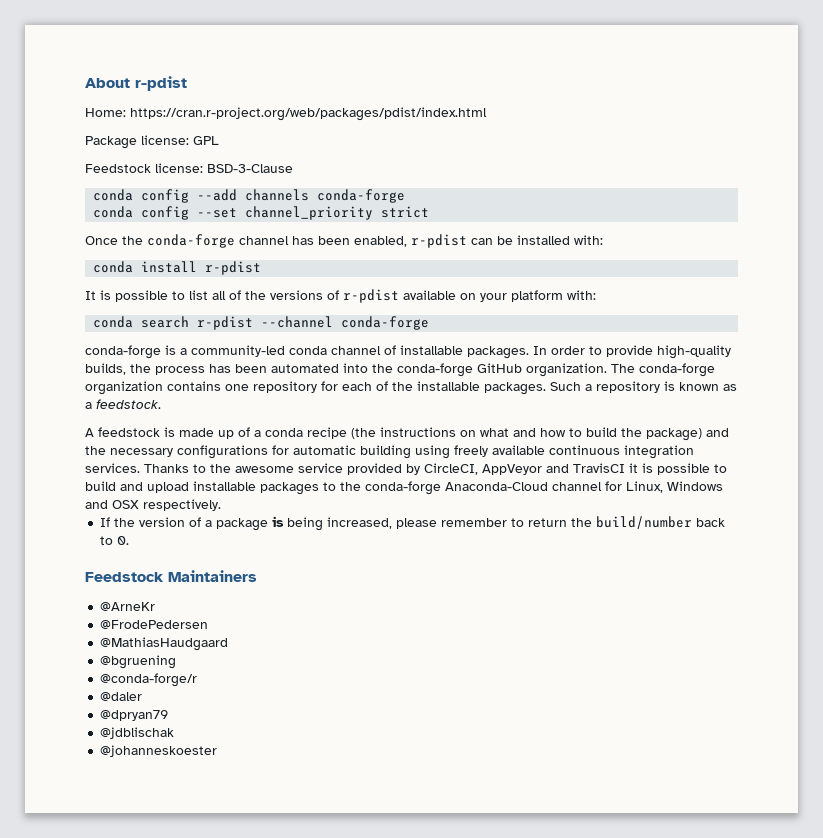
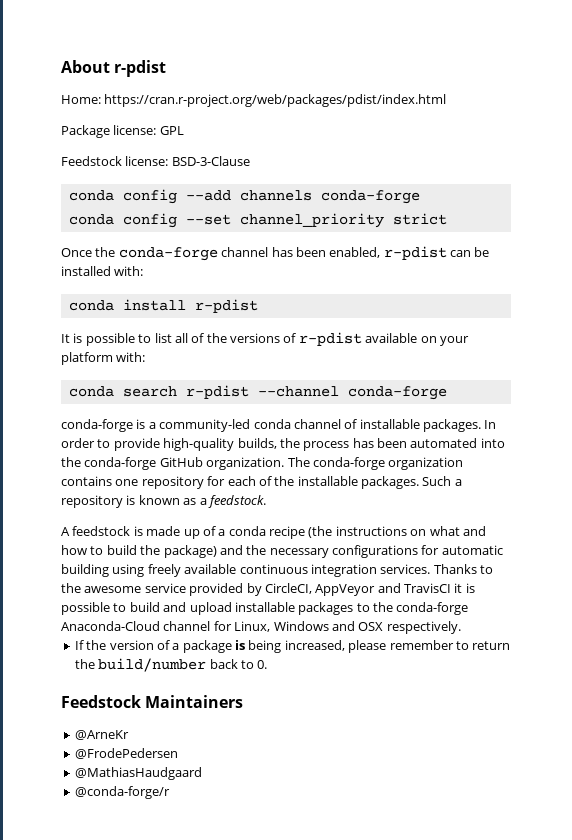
[100,655,177,669] // @bgruening -> (202, 773) none
[100,692,143,701] [100,710,169,721] [100,727,175,739] [100,745,218,757] // @daler // @dpryan79 // @jdblischak // @johanneskoester -> (170, 792) none

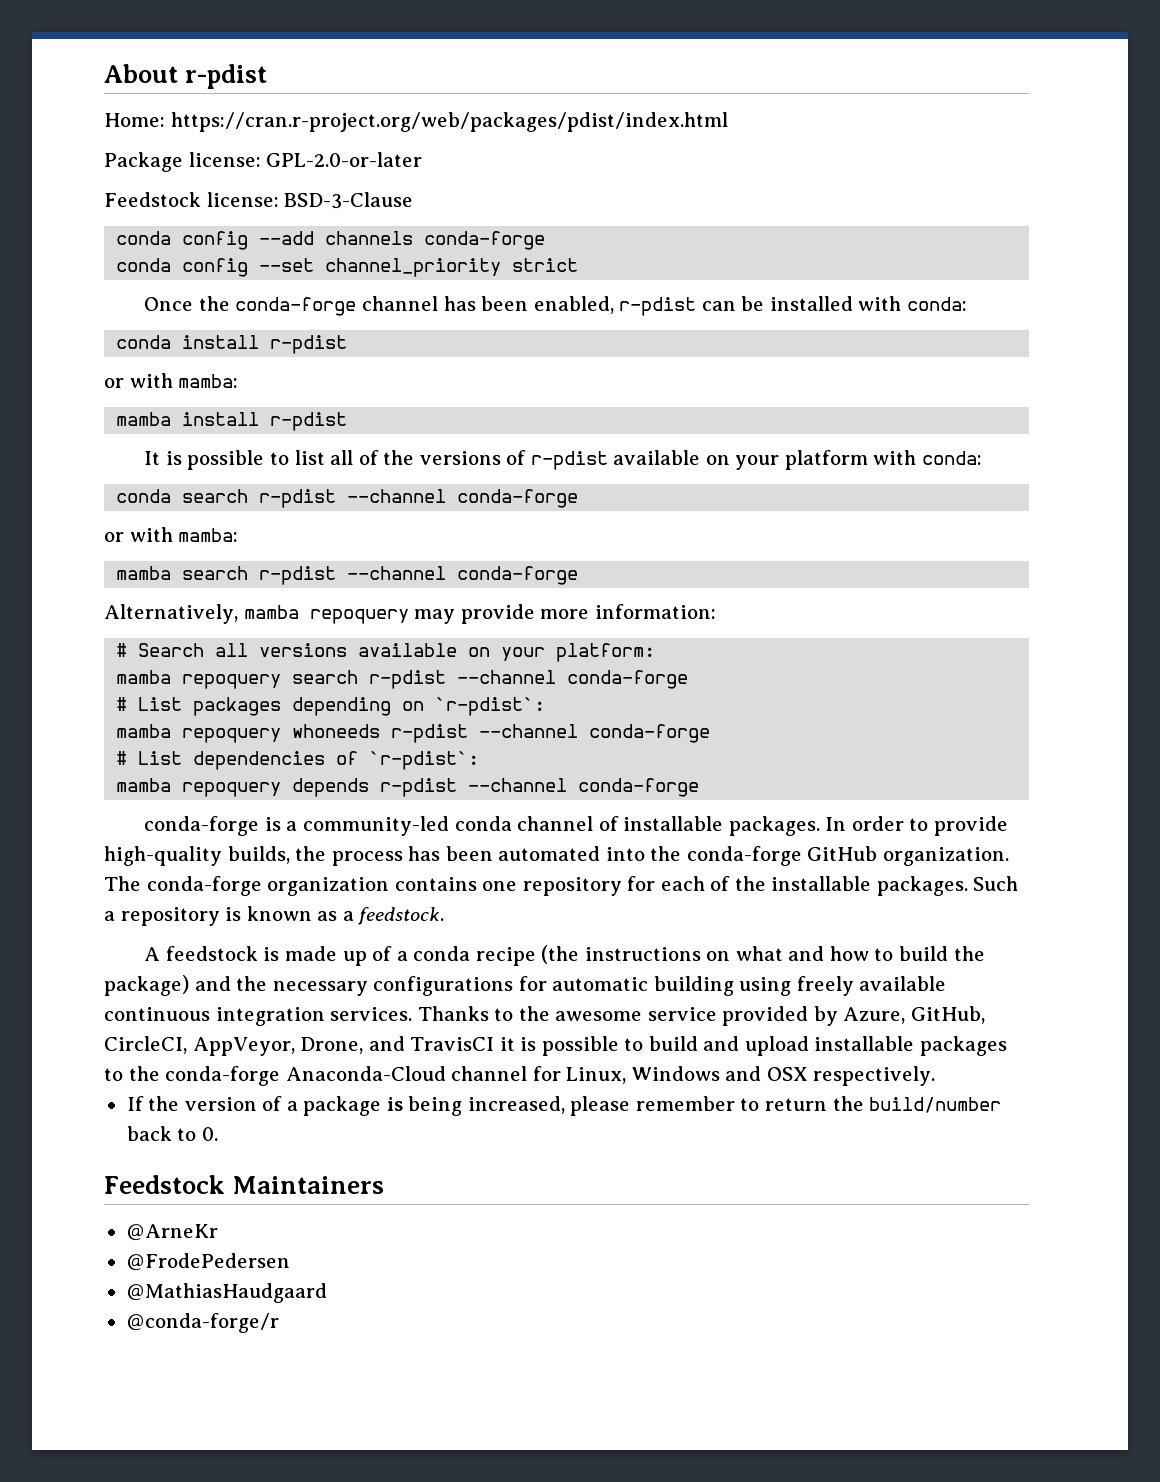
[159,126,184,135] GPL -> [266,152,423,167] GPL-2.0-or-later
[114,266,144,276] with: -> [858,296,967,311] with conda:
(258, 306) none -> [104,373,239,388] [116,412,348,431] // or with mamba: // mamba install r-pdist
[116,352,146,362] with: -> [873,450,982,465] with conda:
(447, 393) none -> [104,527,239,542] [116,566,579,585] [104,604,716,624] [116,643,656,662] [116,670,689,689] [116,697,546,716] [116,724,711,743] [116,751,480,770] [116,778,700,797] // or with mamba: // mamba search r-pdist --channel conda-forge // Alternatively, mamba repoquery may provide more information: // # Search all versions available on your platform: // mamba repoquery search r-pdist --channel conda-forge // # List packages depending on `r-pdist`: // mamba repoquery whoneeds r-pdist --channel conda-forge // # List dependencies of `r-pdist`: // mamba repoquery depends r-pdist --channel conda-forge
[264,583,376,596] CircleCI, AppVeyor -> [843,1006,985,1024] [104,1036,364,1056] Azure, GitHub, CircleCI, AppVeyor, Drone,

